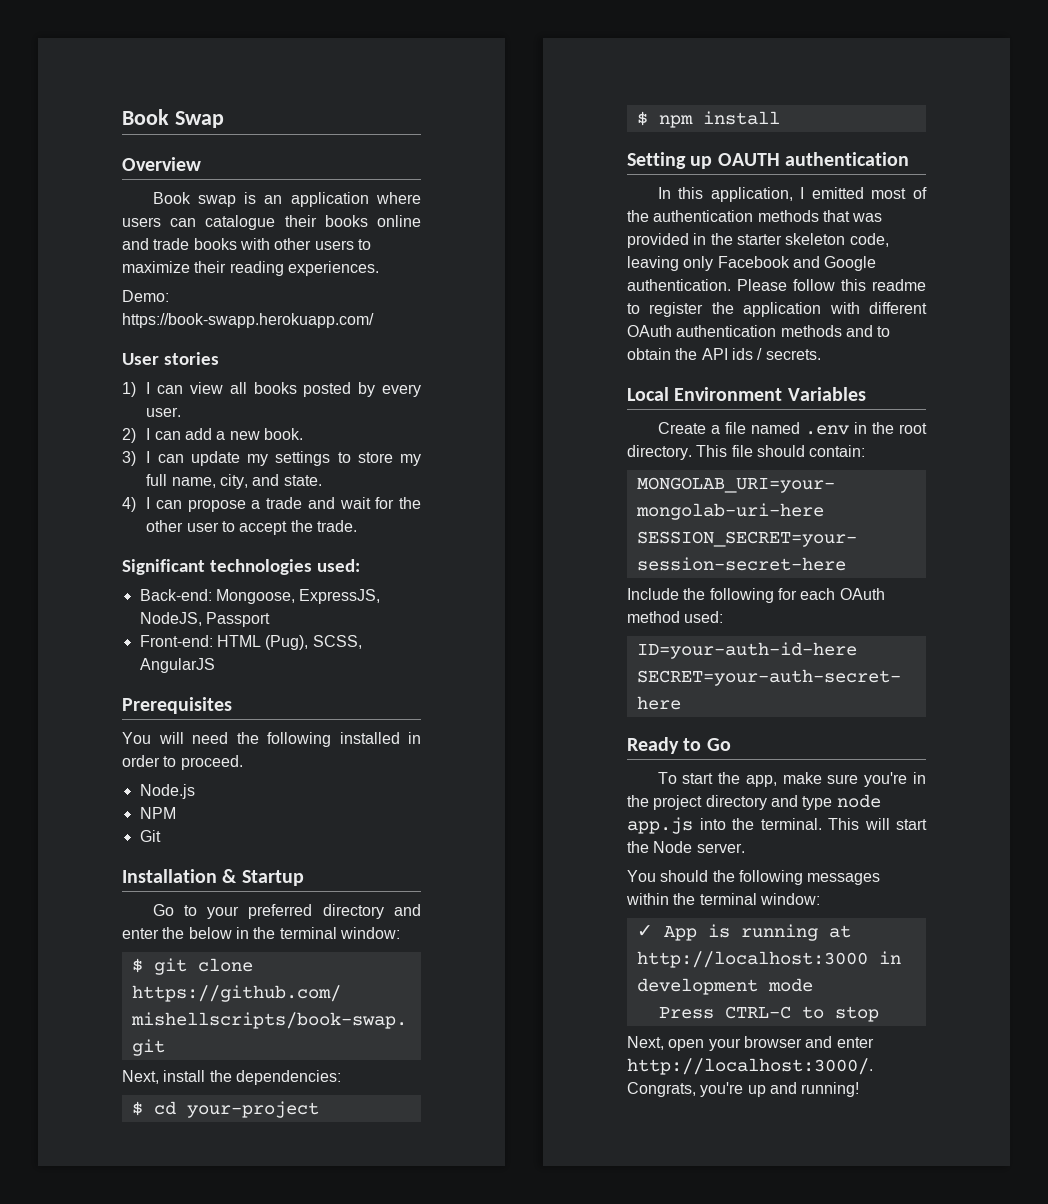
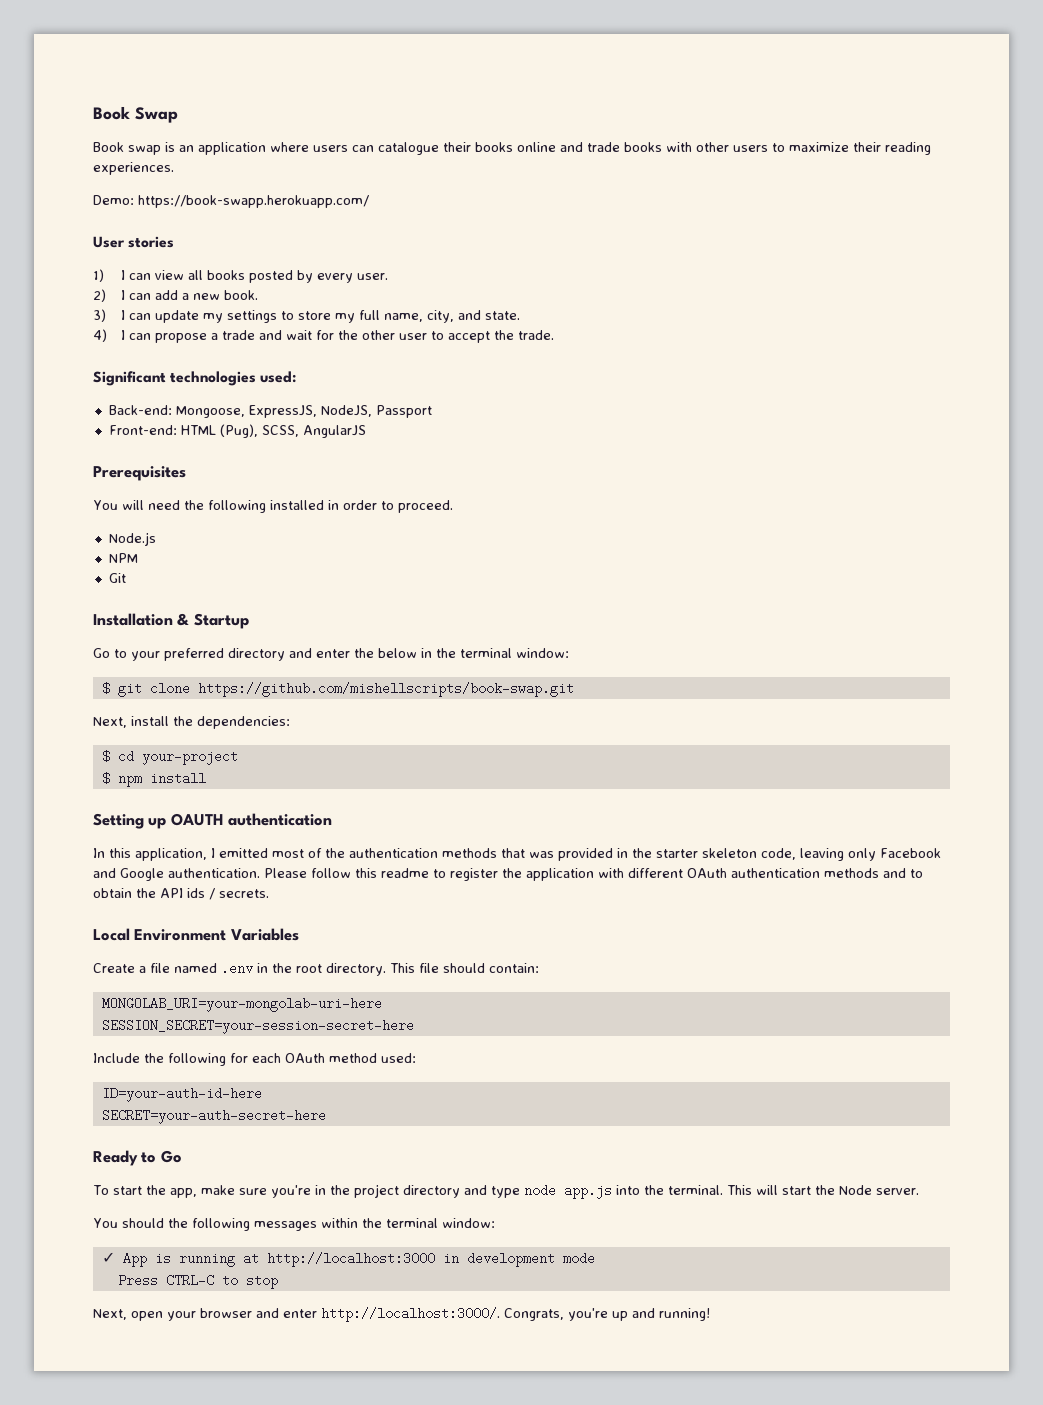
[122,157,201,171] // Overview -> (178, 115) none

